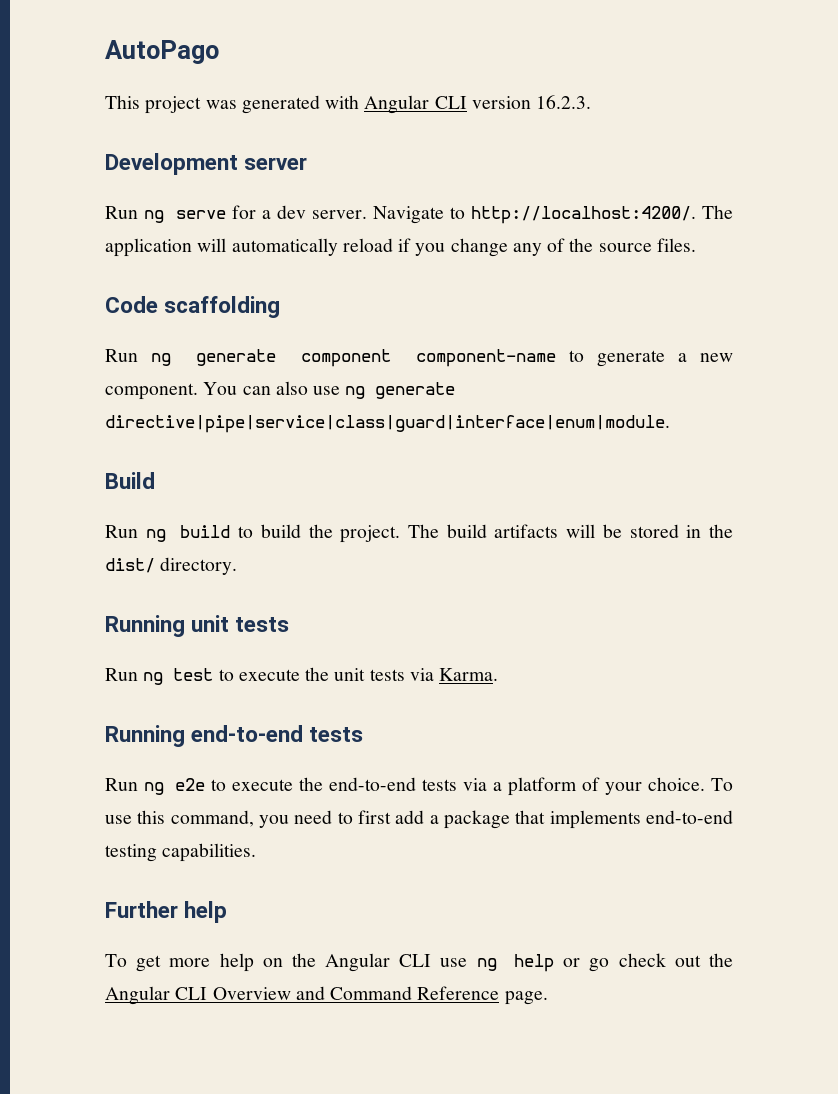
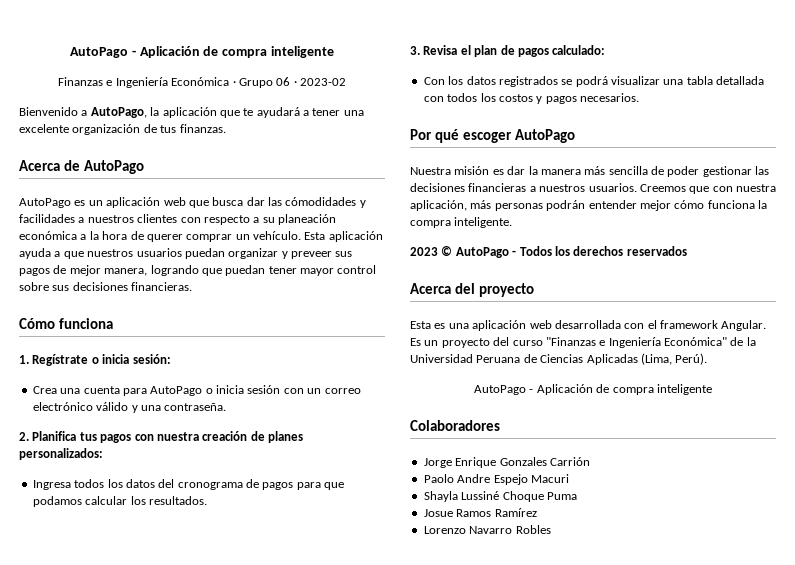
[105,40,219,64] [105,95,592,114] [105,153,308,175] [105,205,733,224] [105,238,696,257] [105,296,281,318] [105,349,733,367] [105,381,456,400] [105,415,670,433] [105,472,155,489] [105,524,733,543] [105,557,238,575] [105,615,290,637] [105,667,499,685] [105,725,364,747] [105,777,733,796] [105,810,733,829] [105,843,257,862] [105,901,228,923] [105,953,733,972] [105,986,548,1005] AutoPago // This project was generated with Angular CLI version 16.2.3. // Development server // Run ng serve for a dev server. Navigate to http://localhost:4200/. The application will automatically reload if you change any of the source files. // Code scaffolding // Run ng generate component component-name to generate a new component. You can also use ng generate directive|pipe|service|class|guard|interface|enum|module. // Build // Run ng build to build the project. The build artifacts will be stored in the dist/ directory. // Running unit tests // Run ng test to execute the unit tests via Karma. // Running end-to-end tests // Run ng e2e to execute the end-to-end tests via a platform of your choice. To use this command, you need to first add a package that implements end-to-end testing capabilities. // Further help // To get more help on the Angular CLI use ng help or go check out the Angular CLI Overview and Command Reference page. -> [70,46,334,58] [58,77,346,88] [19,107,364,118] [19,124,226,135] [19,160,144,174] [19,197,366,208] [19,214,336,225] [19,231,383,242] [19,248,353,259] [19,265,377,276] [19,282,193,291] [19,318,113,329] [19,354,171,366] [32,385,361,396] [32,402,227,413] [19,431,303,443] [19,448,103,460] [32,479,345,490] [32,496,207,507] [410,45,606,57] [423,76,765,87] [423,93,639,104] [410,129,575,143] [410,166,770,177] [410,183,776,194] [410,200,767,211] [410,217,513,228] [410,246,687,258] [410,283,534,297] [410,320,767,331] [410,337,756,348] [410,353,708,365] [474,384,712,395] [410,420,500,431] [423,457,590,468] [423,474,569,485] [423,491,577,502] [423,508,537,517] [423,525,551,534] AutoPago - Aplicación de compra inteligente // Finanzas e Ingeniería Económica · Grupo 06 · 2023-02 // Bienvenido a AutoPago, la aplicación que te ayudará a tener una excelente organización de tus finanzas. // Acerca de AutoPago // AutoPago es un aplicación web que busca dar las cómodidades y facilidades a nuestros clientes con respecto a su planeación económica a la hora de querer comprar un vehículo. Esta aplicación ayuda a que nuestros usuarios puedan organizar y preveer sus pagos de mejor manera, logrando que puedan tener mayor control sobre sus decisiones financieras. // Cómo funciona // 1. Regístrate o inicia sesión: // Crea una cuenta para AutoPago o inicia sesión con un correo electrónico válido y una contraseña. // 2. Planifica tus pagos con nuestra creación de planes personalizados: // Ingresa todos los datos del cronograma de pagos para que podamos calcular los resultados. // 3. Revisa el plan de pagos calculado: // Con los datos registrados se podrá visualizar una tabla detallada con todos los costos y pagos necesarios. // Por qué escoger AutoPago // Nuestra misión es dar la manera más sencilla de poder gestionar las decisiones financieras a nuestros usuarios. Creemos que con nuestra aplicación, más personas podrán entender mejor cómo funciona la compra inteligente. // 2023 © AutoPago - Todos los derechos reservados // Acerca del proyecto // Esta es una aplicación web desarrollada con el framework Angular. Es un proyecto del curso "Finanzas e Ingeniería Económica" de la Universidad Peruana de Ciencias Aplicadas (Lima, Perú). // AutoPago - Aplicación de compra inteligente // Colaboradores // Jorge Enrique Gonzales Carrión // Paolo Andre Espejo Macuri // Shayla Lussiné Choque Puma // Josue Ramos Ramírez // Lorenzo Navarro Robles

